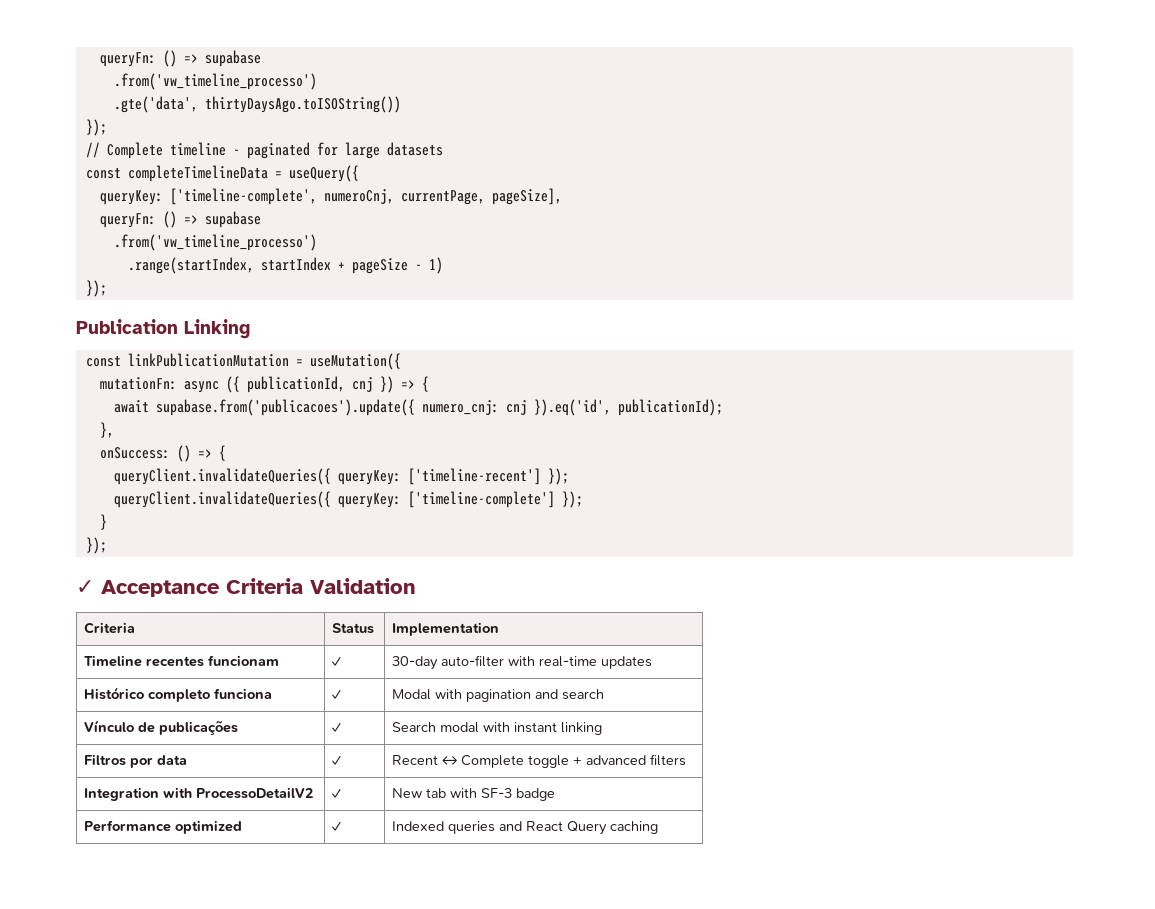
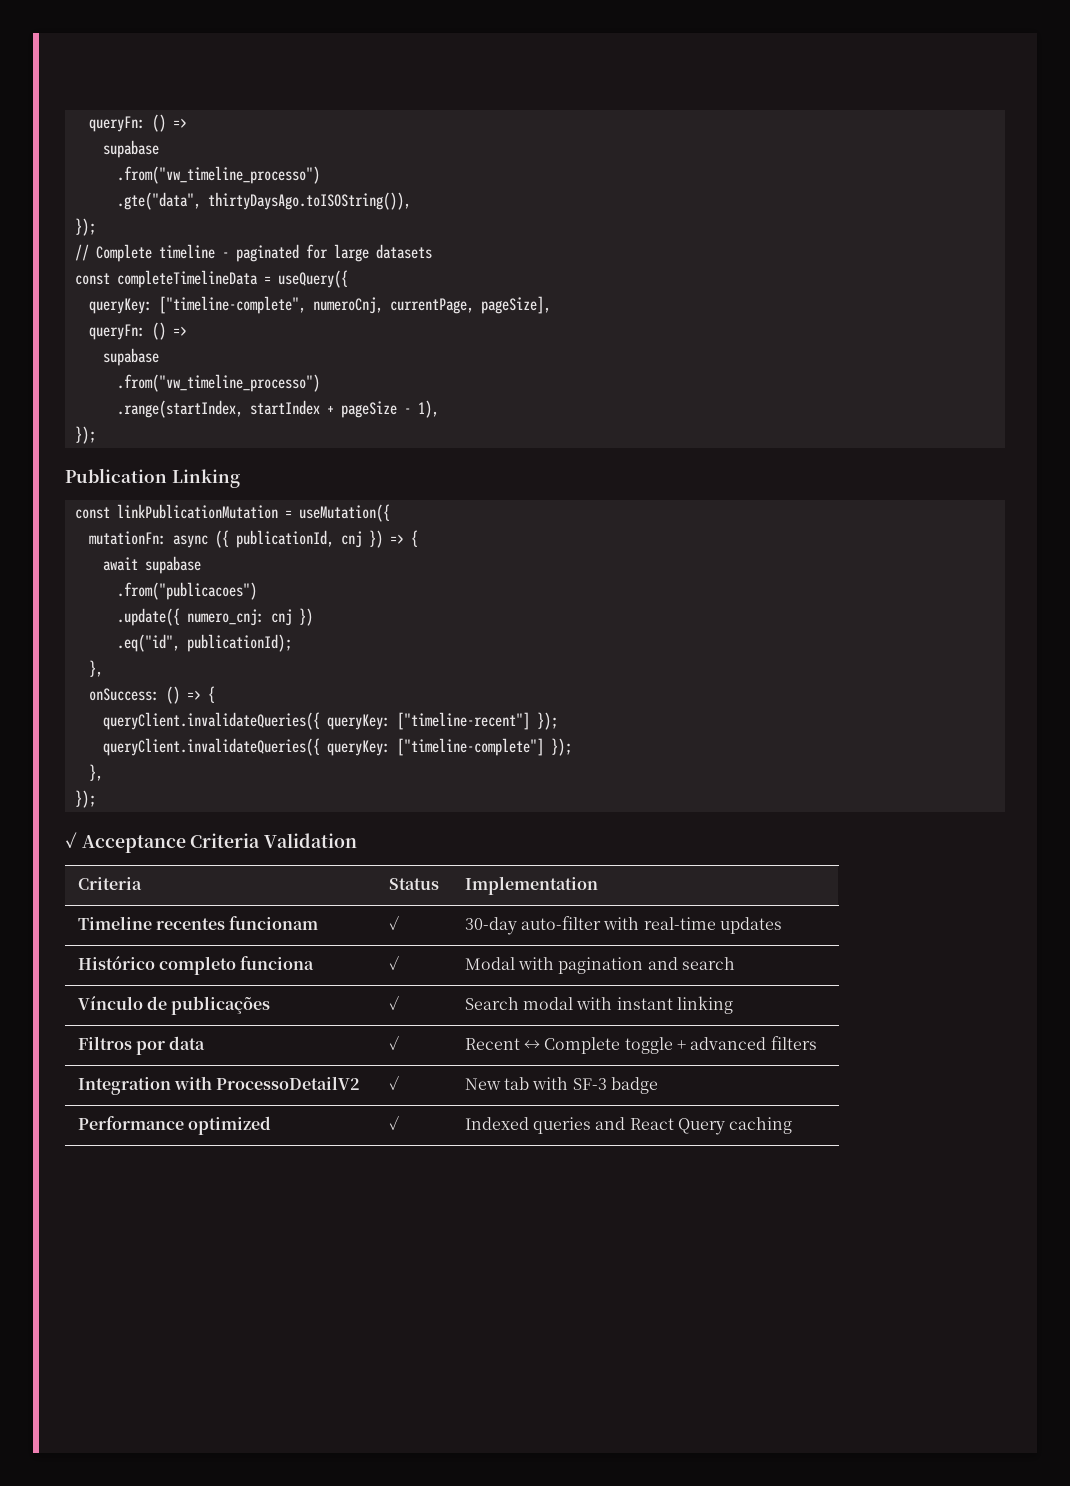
[99,50,261,67] [113,73,317,90] [113,96,401,113] queryFn: () => supabase // .from('vw_timeline_processo') // .gte('data', thirtyDaysAgo.toISOString()) -> [88,114,187,132] [102,140,159,158] [116,166,320,184] [116,192,411,210] queryFn: () => // supabase // .from("vw_timeline_processo") // .gte("data", thirtyDaysAgo.toISOString()),
[169,188,317,205] ['timeline-complete', -> [158,296,306,314] ["timeline-complete",
[204,211,261,228] [113,234,317,251] supabase // .from('vw_timeline_processo') -> [102,348,159,366] [116,374,320,392] // supabase // .from("vw_timeline_processo")
[428,257,443,274] 1) -> [417,400,439,418] 1),
[155,399,611,416] supabase.from('publicacoes').update({ numero_cnj: cnj }).eq('id', -> [144,556,201,574] [116,582,257,600] [116,608,313,626] [116,634,180,652] supabase // .from("publicacoes") // .update({ numero_cnj: cnj }) // .eq("id",
[407,468,541,485] ['timeline-recent'] -> [396,712,530,730] ["timeline-recent"]
[407,491,583,508] [99,514,107,530] ['timeline-complete'] }); // } -> [396,738,572,756] [88,764,103,781] ["timeline-complete"] }); // },

